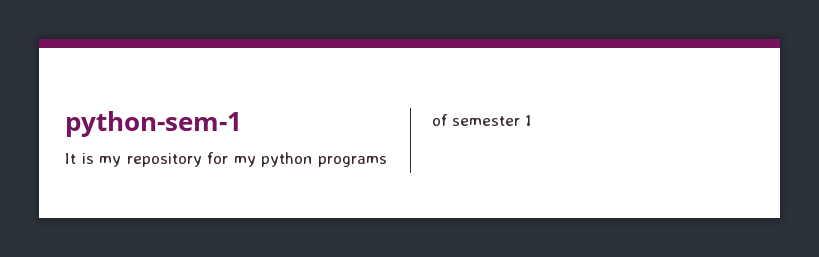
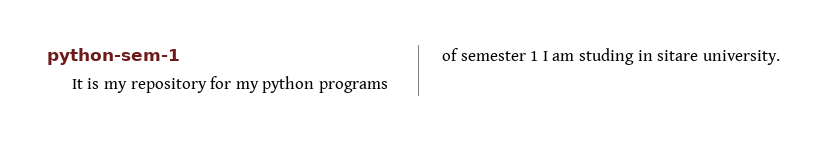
(532, 120) none -> [542,48,780,65] I am studing in sitare university.

